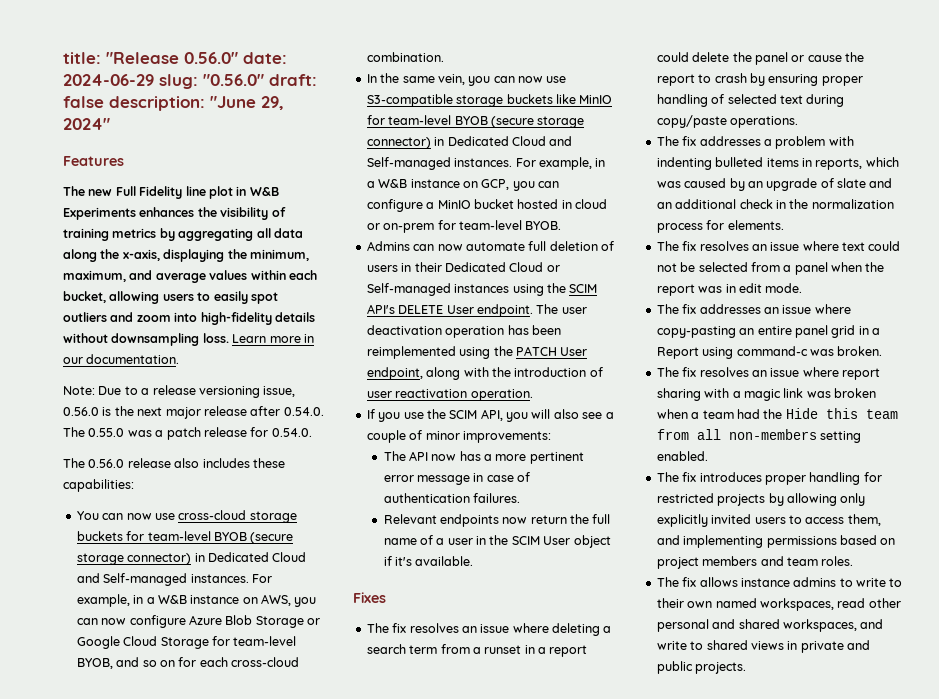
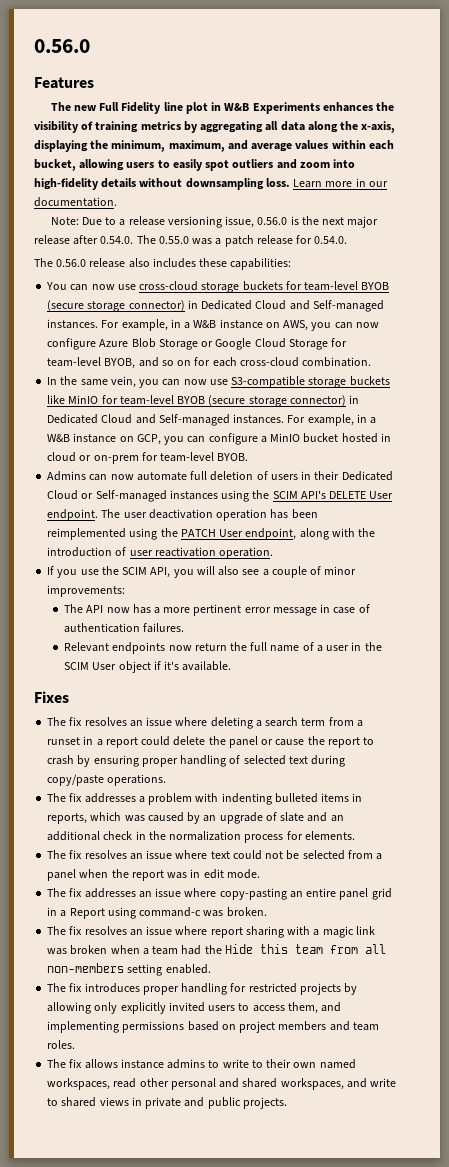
[63,52,287,64] [63,74,317,89] [63,96,284,111] [63,118,110,130] title: "Release 0.56.0" date: 2024-06-29 slug: "0.56.0" draft: false description: "June 29, 2024" -> [34,39,90,53] 0.56.0

